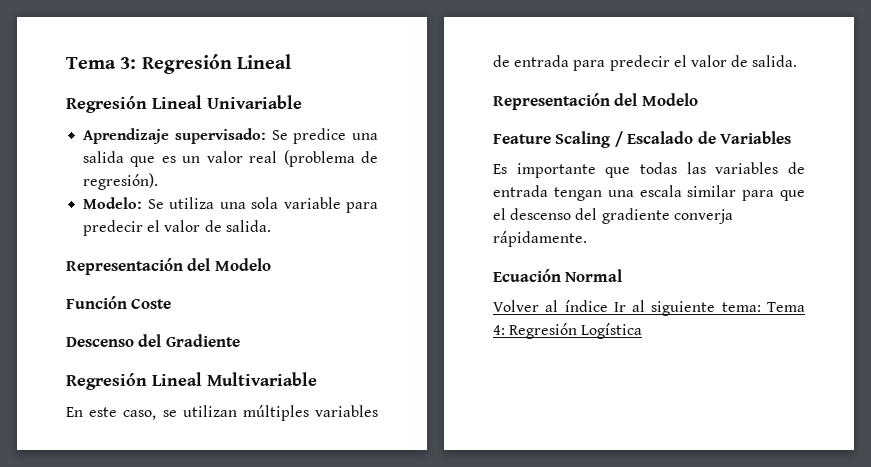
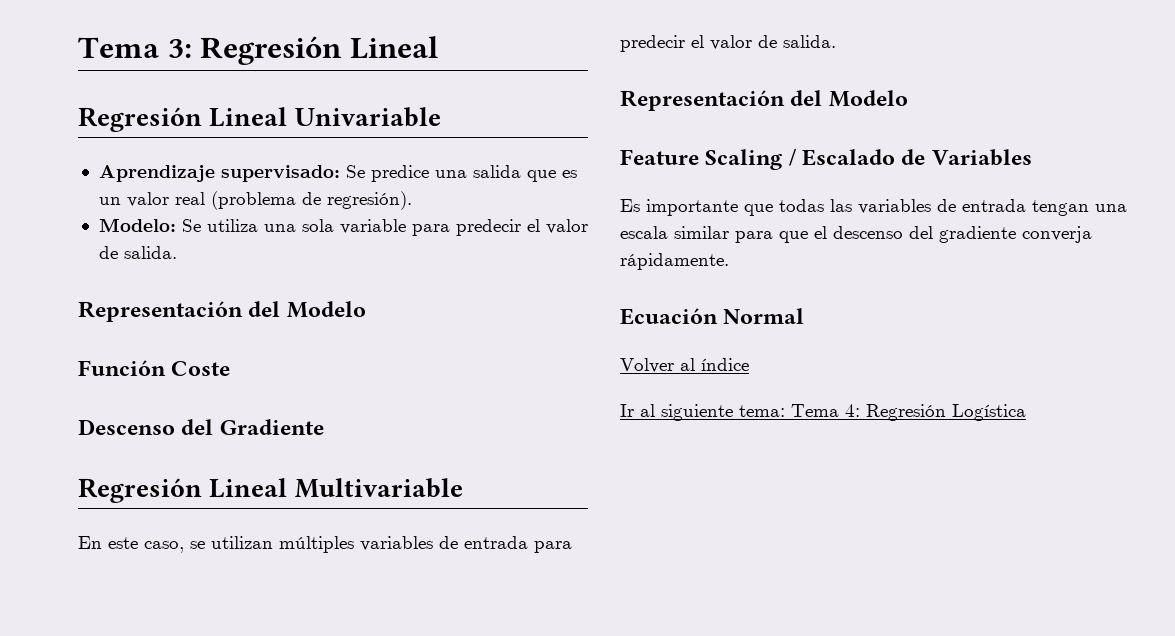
(608, 306) none -> (749, 364) //

